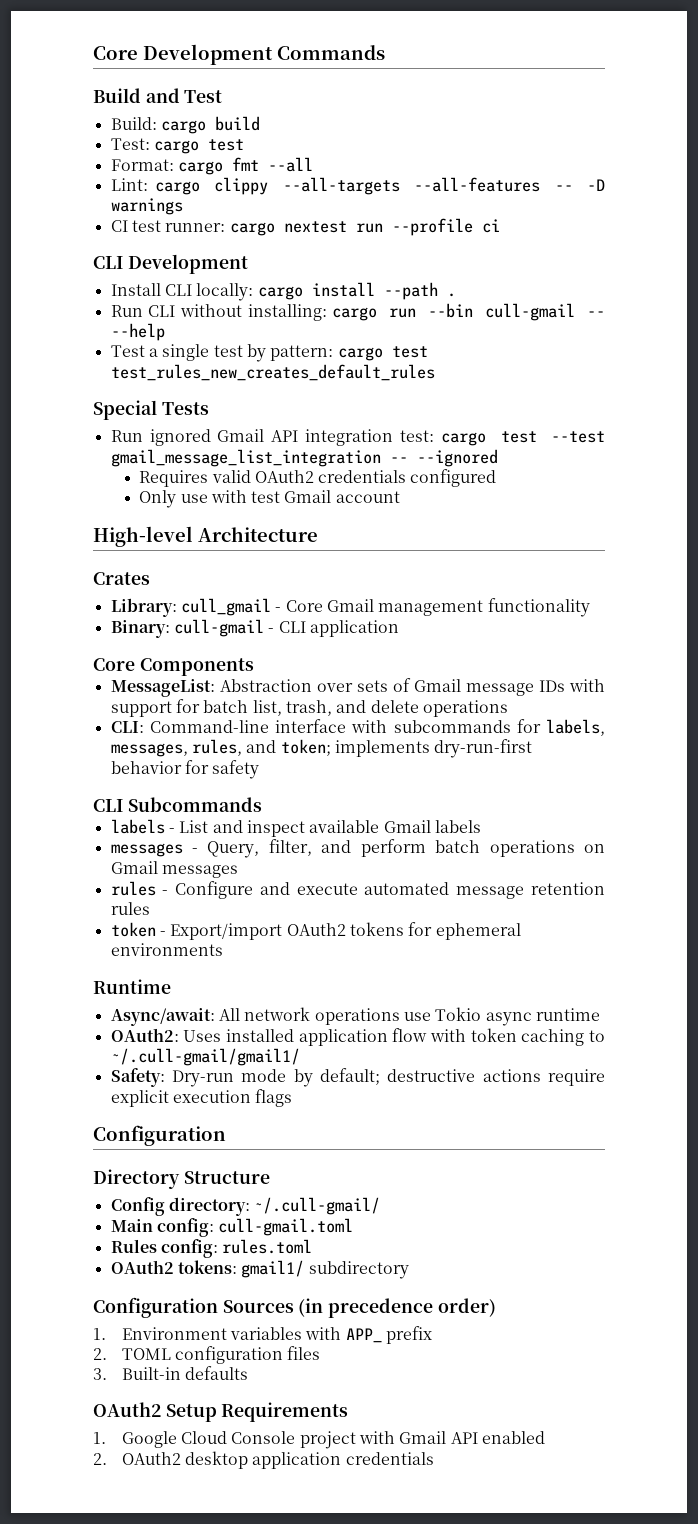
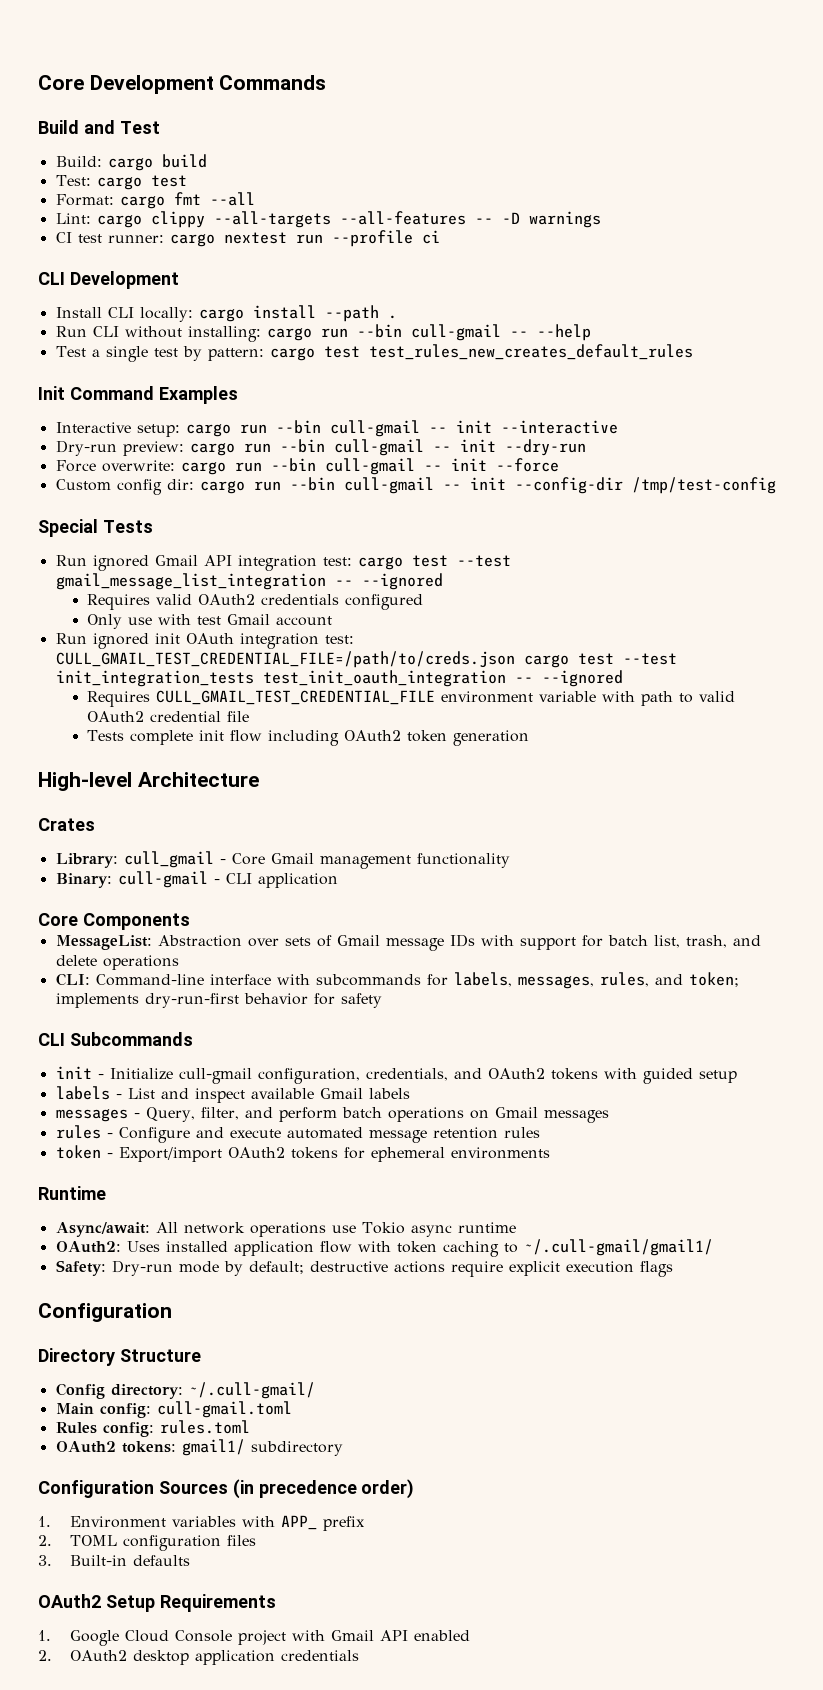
(435, 372) none -> [38,386,238,404] [55,420,618,437] [55,439,586,456] [55,458,559,475] [55,477,776,495] // Init Command Examples // Interactive setup: cargo run --bin cull-gmail -- init --interactive // Dry-run preview: cargo run --bin cull-gmail -- init --dry-run // Force overwrite: cargo run --bin cull-gmail -- init --force // Custom config dir: cargo run --bin cull-gmail -- init --config-dir /tmp/test-config
(400, 497) none -> [55,633,354,649] [55,651,677,668] [55,670,623,687] [87,690,736,707] [87,711,250,722] [87,730,530,746] // Run ignored init OAuth integration test: CULL_GMAIL_TEST_CREDENTIAL_FILE=/path/to/creds.json cargo test --test init_integration_tests test_init_oauth_integration -- --ignored // Requires CULL_GMAIL_TEST_CREDENTIAL_FILE environment variable with path to valid OAuth2 credential file // Tests complete init flow including OAuth2 token generation
(262, 804) none -> [55,1066,737,1084] // init - Initialize cull-gmail configuration, credentials, and OAuth2 tokens with guided setup

